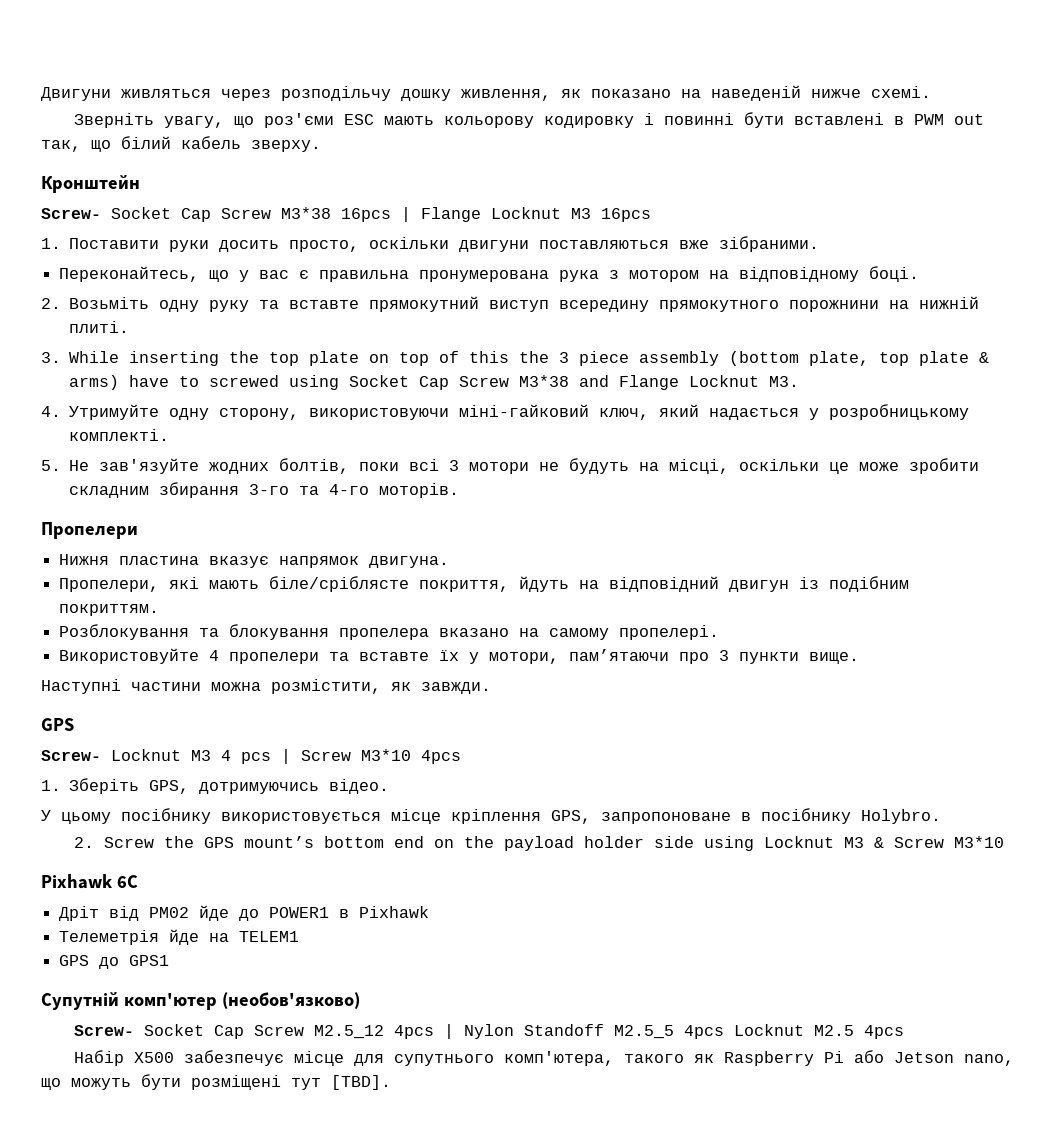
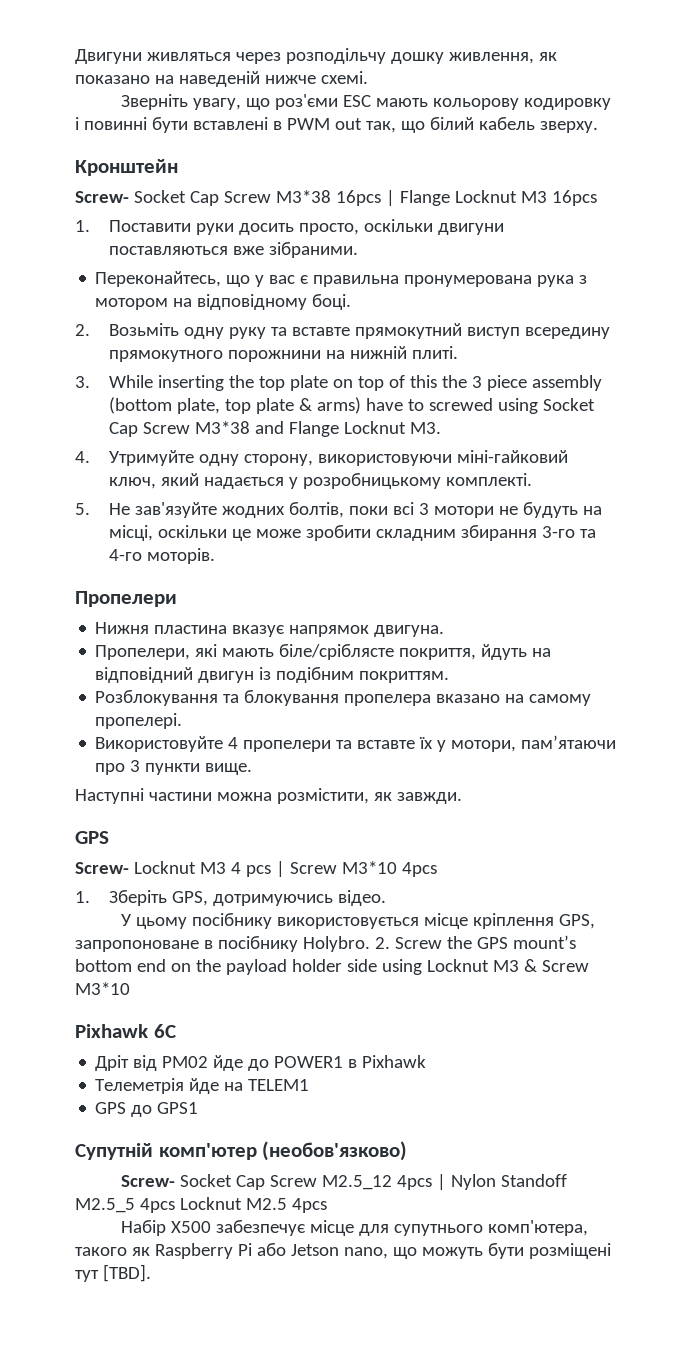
(941, 816) // -> (370, 944) none

